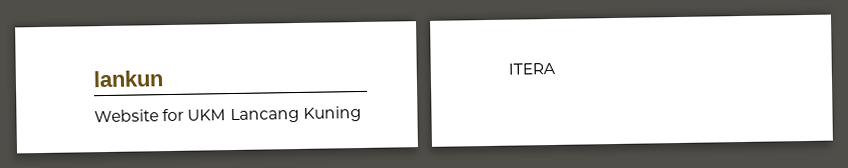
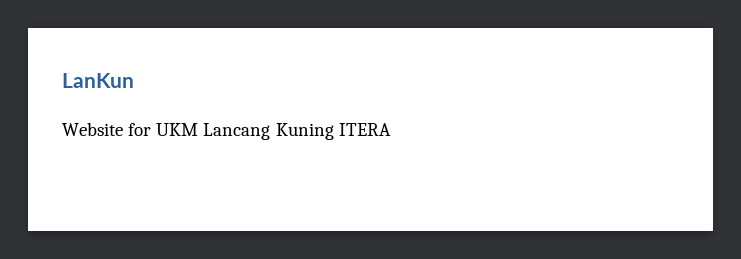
[93,70,164,88] lankun -> [62,73,134,88] LanKun

